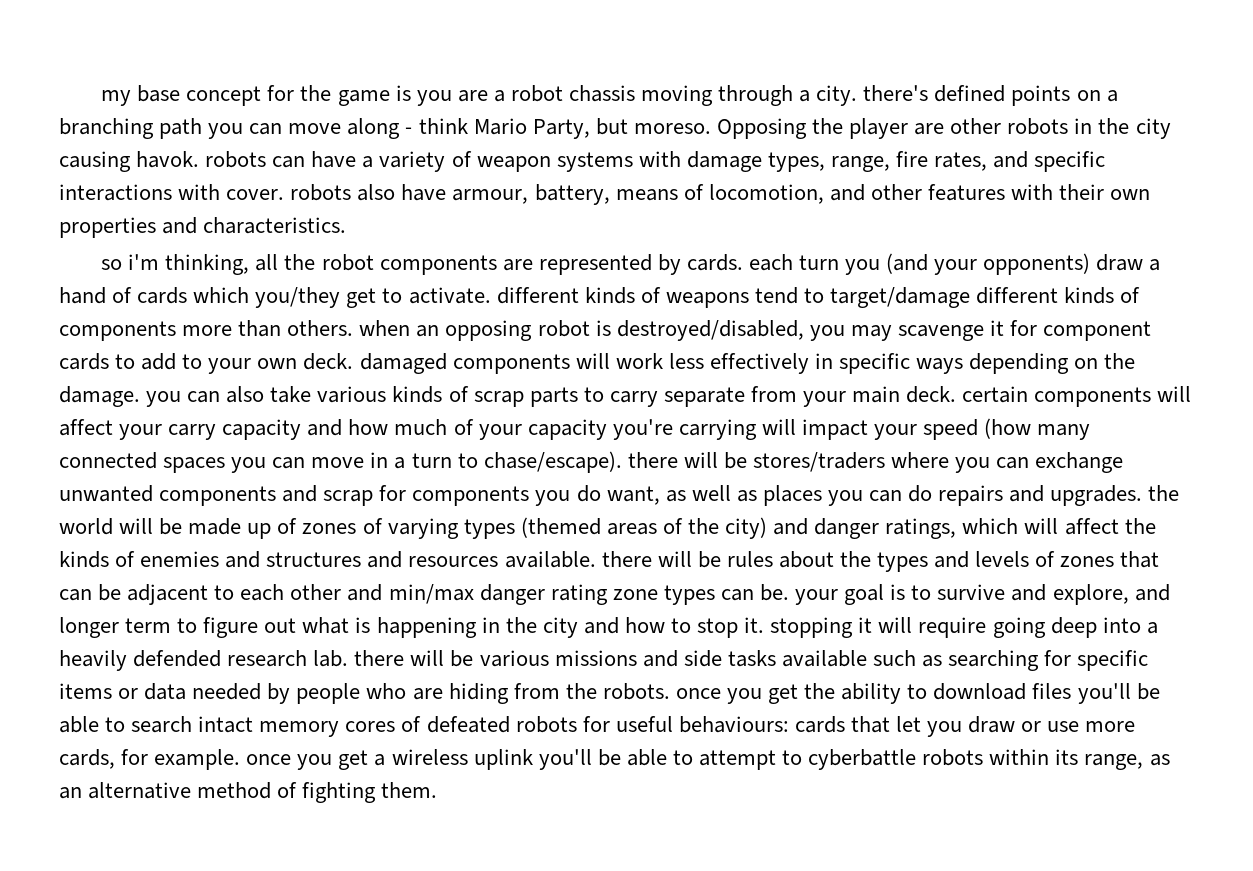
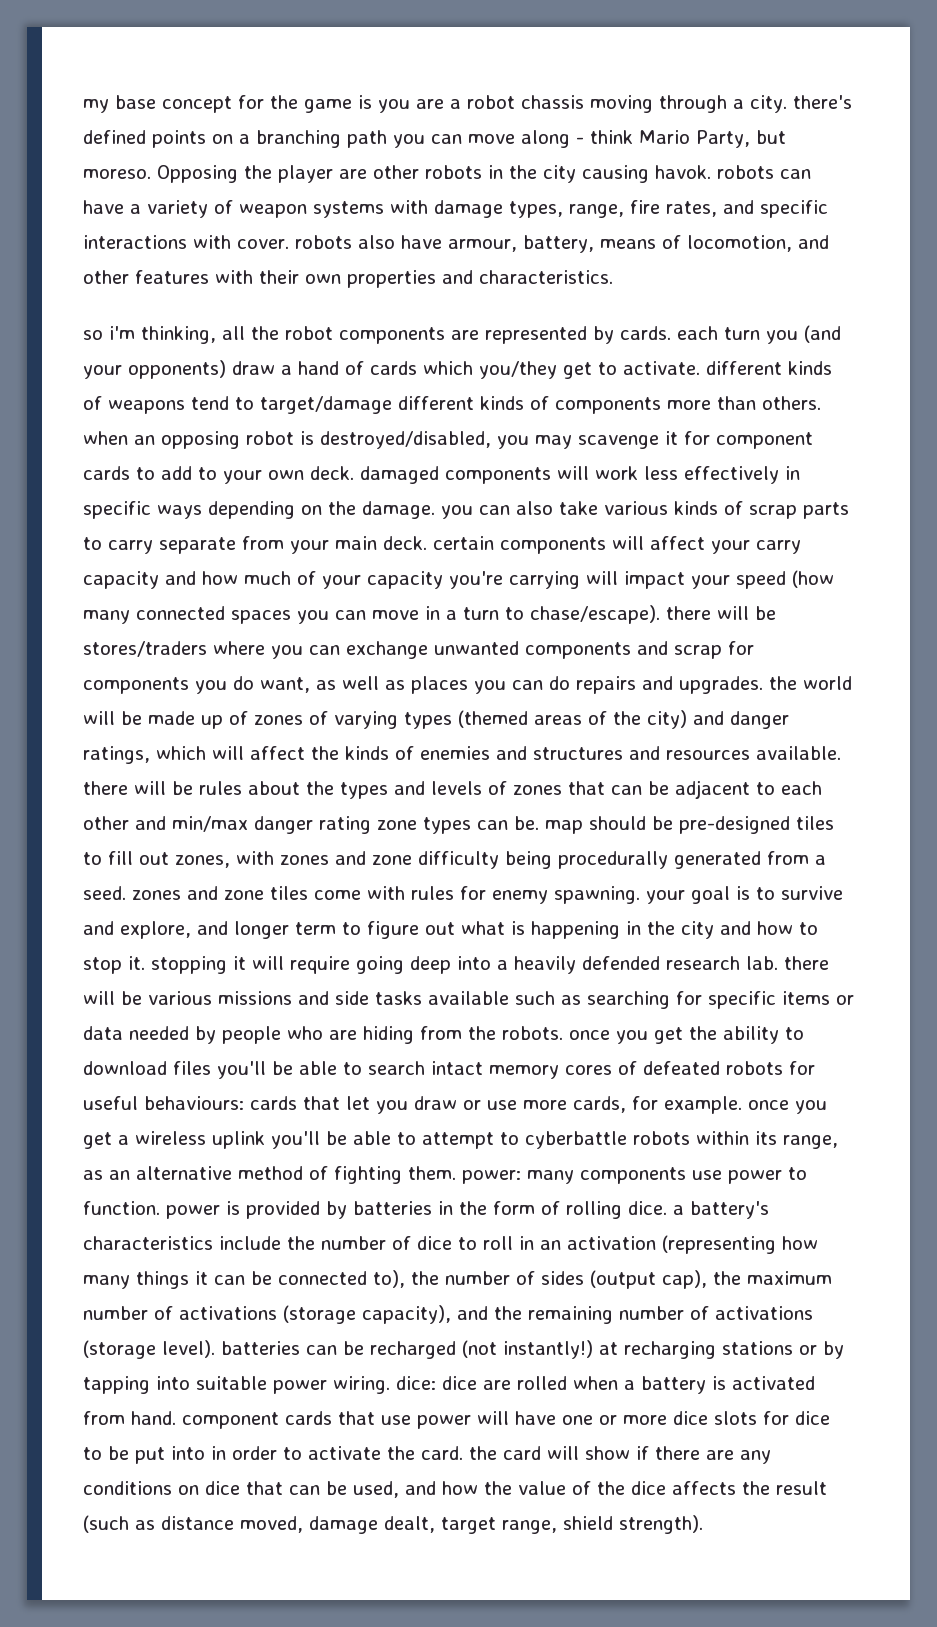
(789, 592) none -> [545,816,834,834] [83,851,826,869] [83,886,640,904] map should be pre-designed tiles to fill out zones, with zones and zone difficulty being procedurally generated from a seed. zones and zone tiles come with rules for enemy spawning.
(438, 790) none -> [462,1167,807,1184] [83,1201,769,1219] [83,1235,818,1254] [83,1270,832,1289] [83,1305,813,1324] [83,1340,844,1359] [83,1376,815,1394] [83,1411,830,1429] [83,1446,771,1464] [83,1481,827,1498] [83,1515,703,1534] power: many components use power to function. power is provided by batteries in the form of rolling dice. a battery's characteristics include the number of dice to roll in an activation (representing how many things it can be connected to), the number of sides (output cap), the maximum number of activations (storage capacity), and the remaining number of activations (storage level). batteries can be recharged (not instantly!) at recharging stations or by tapping into suitable power wiring. dice: dice are rolled when a battery is activated from hand. component cards that use power will have one or more dice slots for dice to be put into in order to activate the card. the card will show if there are any conditions on dice that can be used, and how the value of the dice affects the result (such as distance moved, damage dealt, target range, shield strength).

